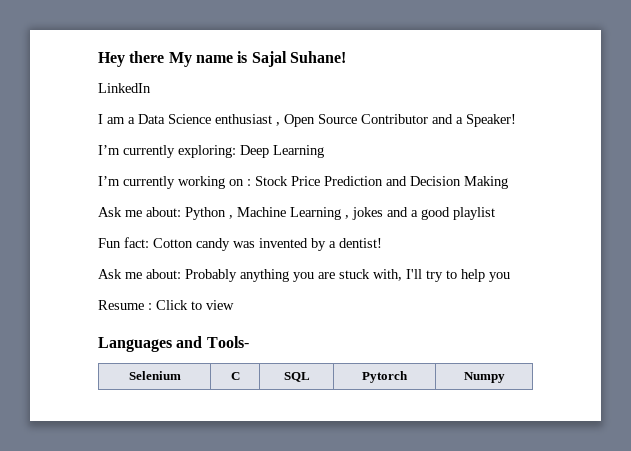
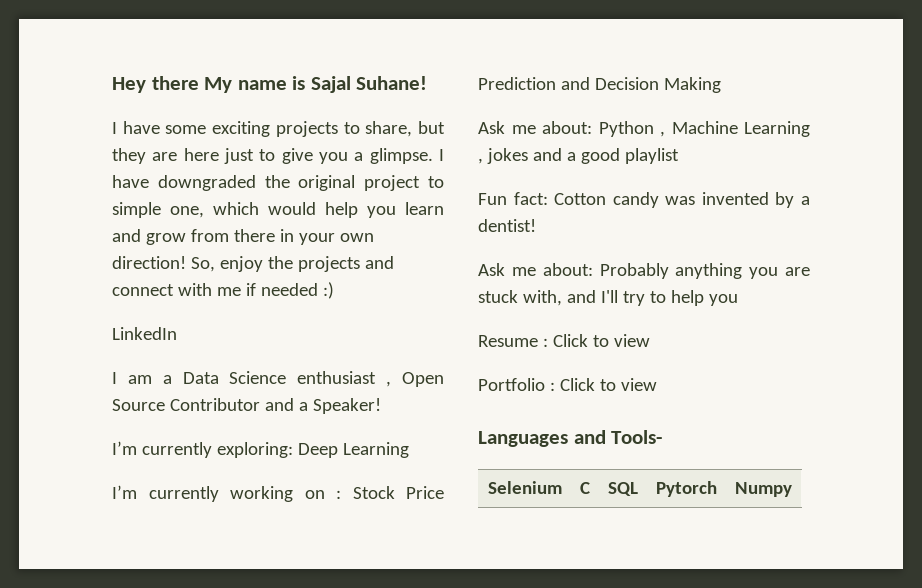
(346, 57) none -> [112,121,446,137] [112,148,445,164] [112,175,444,191] [112,202,444,218] [112,229,374,245] [112,256,394,272] [112,282,334,299] // I have some exciting projects to share, but they are here just to give you a glimpse. I have downgraded the original project to simple one, which would help you learn and grow from there in your own direction! So, enjoy the projects and connect with me if needed :)
(402, 275) none -> [566,290,596,303] and
(234, 305) none -> [478,378,657,391] // Portfolio : Click to view

